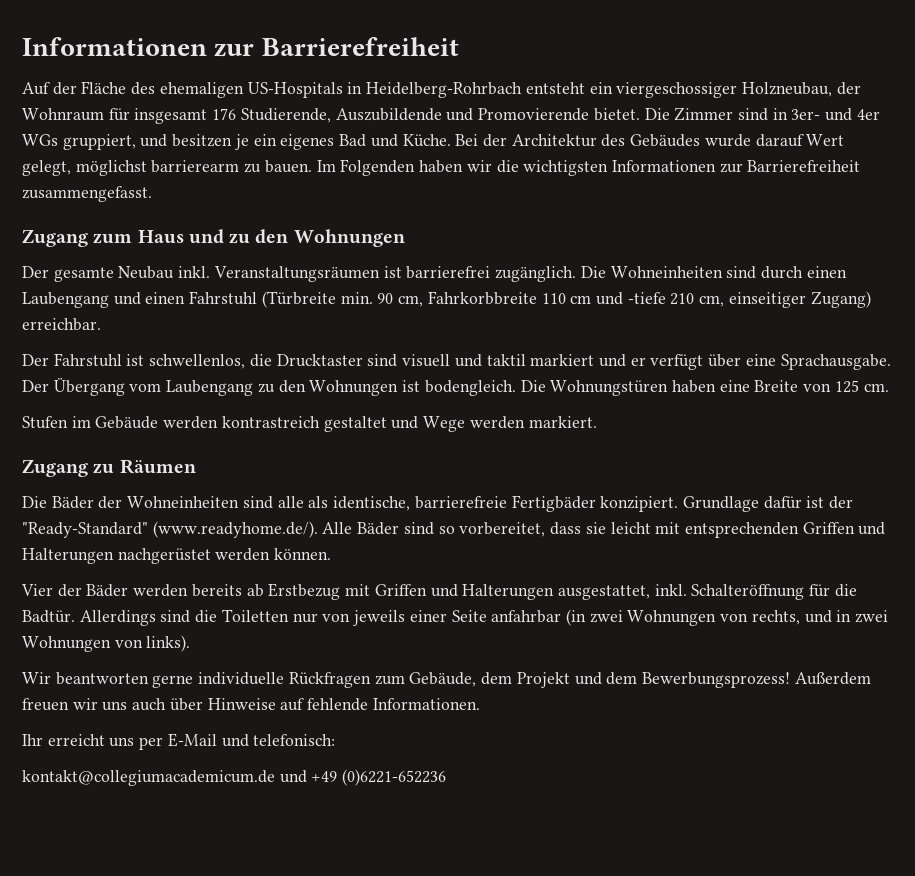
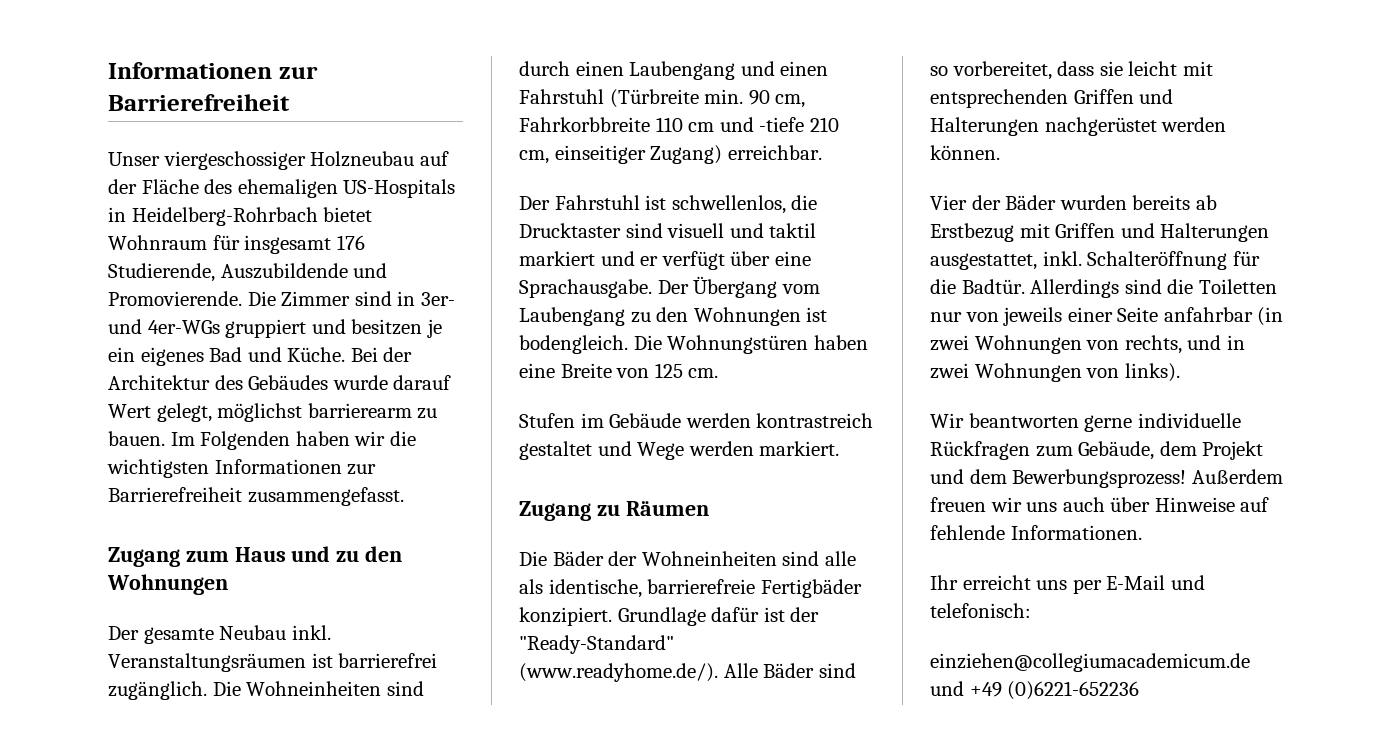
[22,82,50,95] Auf -> [108,151,449,170] Unser viergeschossiger Holzneubau auf
[525,82,861,98] entsteht ein viergeschossiger Holzneubau, der -> [323,207,373,222] bietet
[478,108,640,121] Promovierende bietet. -> [108,291,242,306] Promovierende.
[856,109,880,120] [22,134,136,150] 4er WGs gruppiert, -> [147,319,307,338] 4er-WGs gruppiert
[133,584,189,597] werden -> [1059,195,1127,210] wurden
[22,770,275,786] kontakt@collegiumacademicum.de -> [930,653,1250,672] einziehen@collegiumacademicum.de

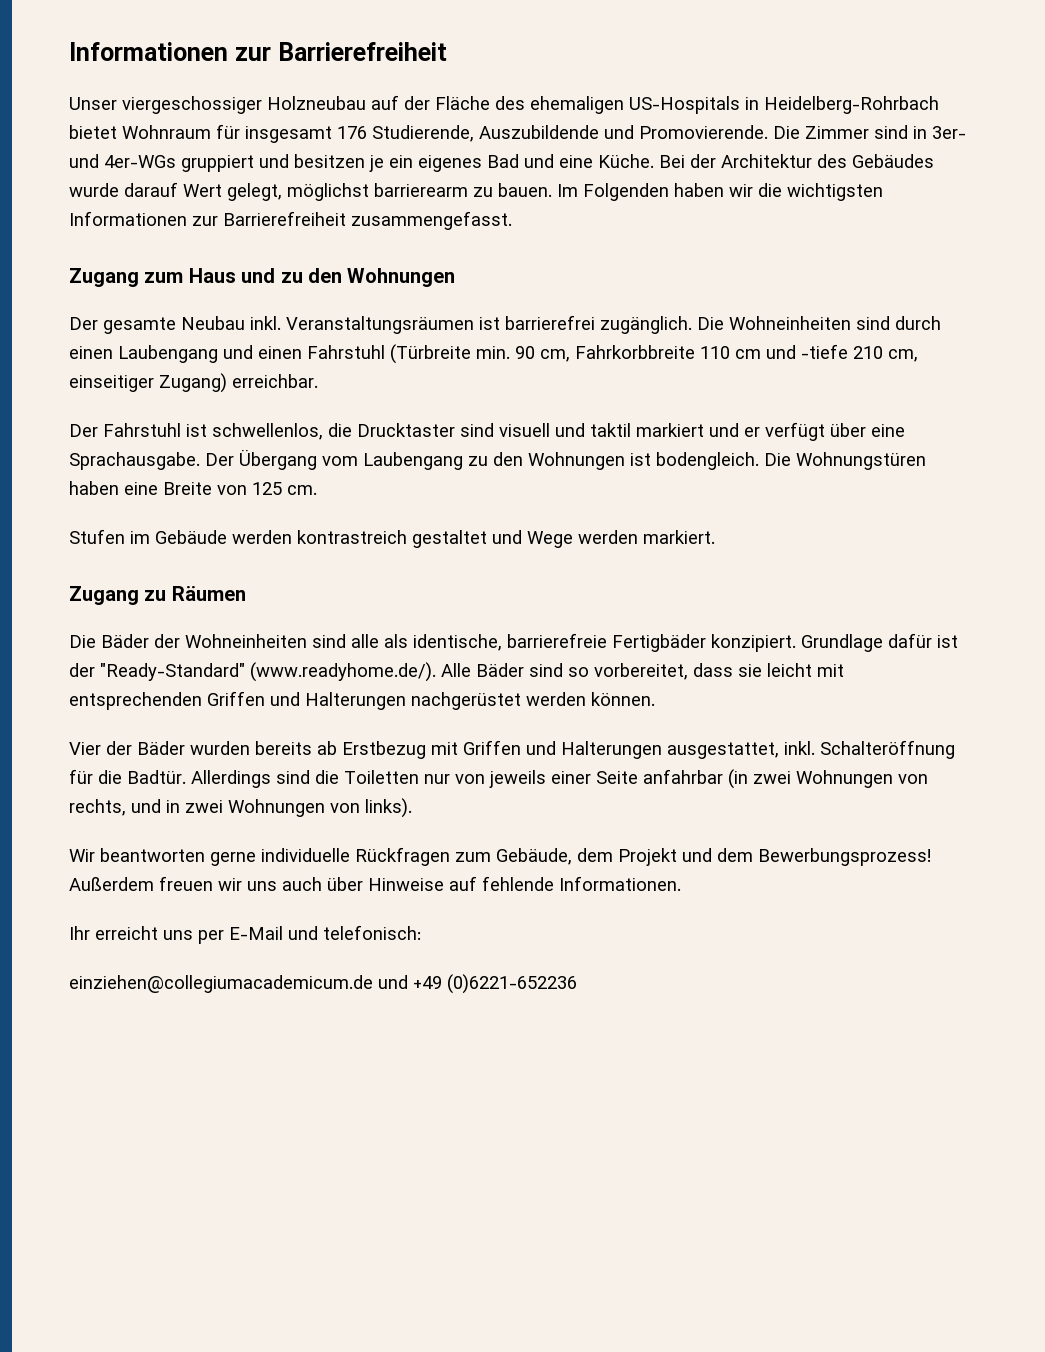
(282, 354) none -> [559,155,593,168] eine

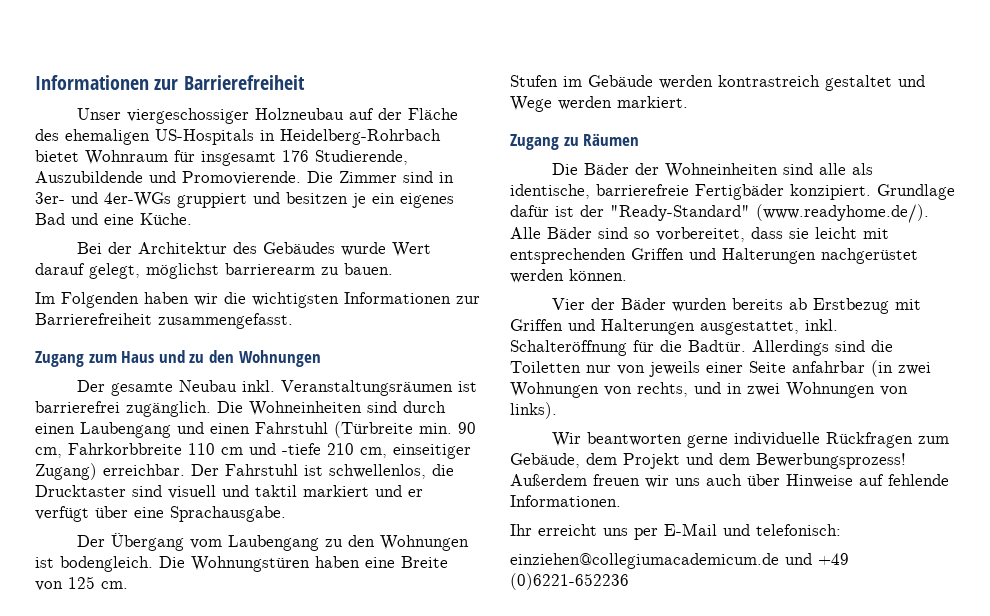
(654, 161) none -> (192, 219) //
[124,182,222,197] darauf Wert -> [391,242,431,257] [35,263,85,275] Wert darauf
(552, 190) none -> (393, 269) //
(318, 381) // -> (185, 470) none
(200, 461) none -> (286, 514) //

